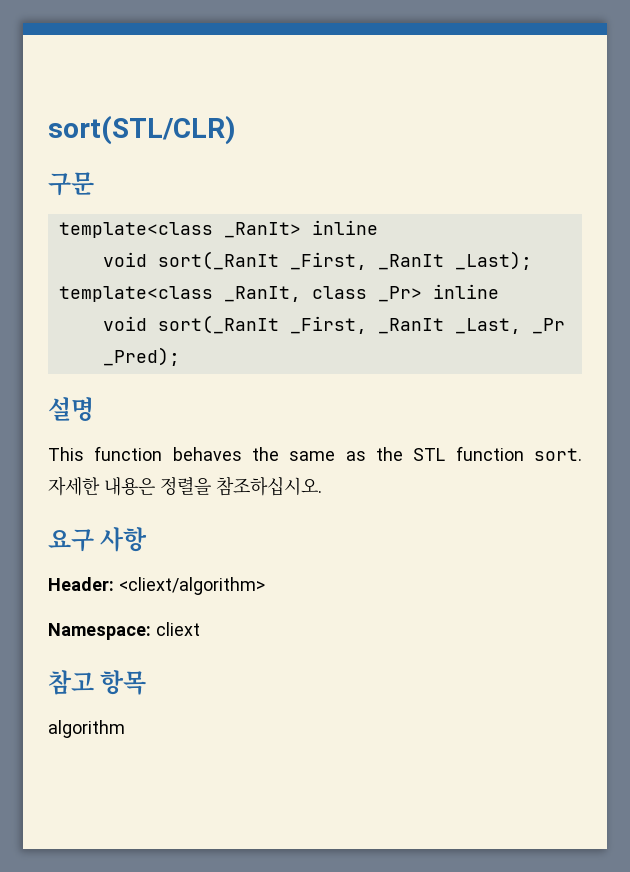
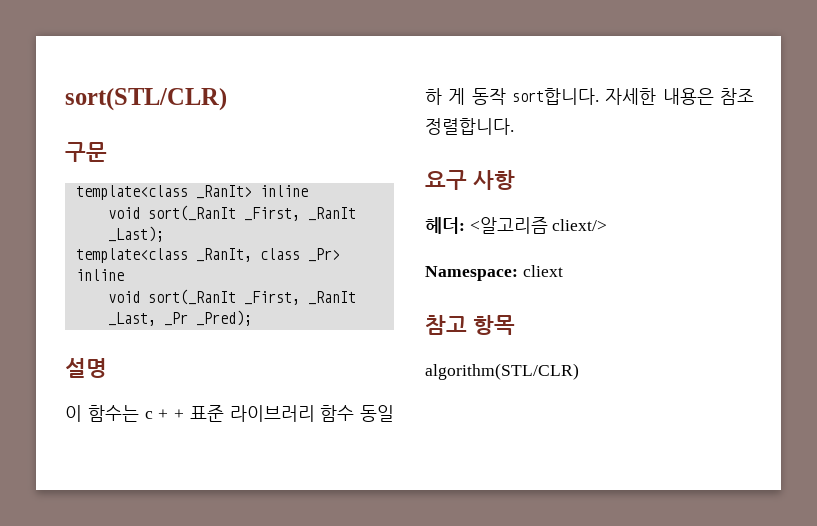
[48,446,582,461] [48,476,322,496] This function behaves the same as the STL function sort. 자세한 내용은 정렬을 참조하십시오. -> [65,405,394,422] [425,88,754,105] [425,118,514,135] 이 함수는 c + + 표준 라이브러리 함수 동일 하 게 동작 sort합니다. 자세한 내용은 참조 정렬합니다.
[48,577,265,595] Header: <cliext/algorithm> -> [425,217,608,234] 헤더: <알고리즘 cliext/>
[48,720,125,738] algorithm -> [425,363,579,380] algorithm(STL/CLR)

